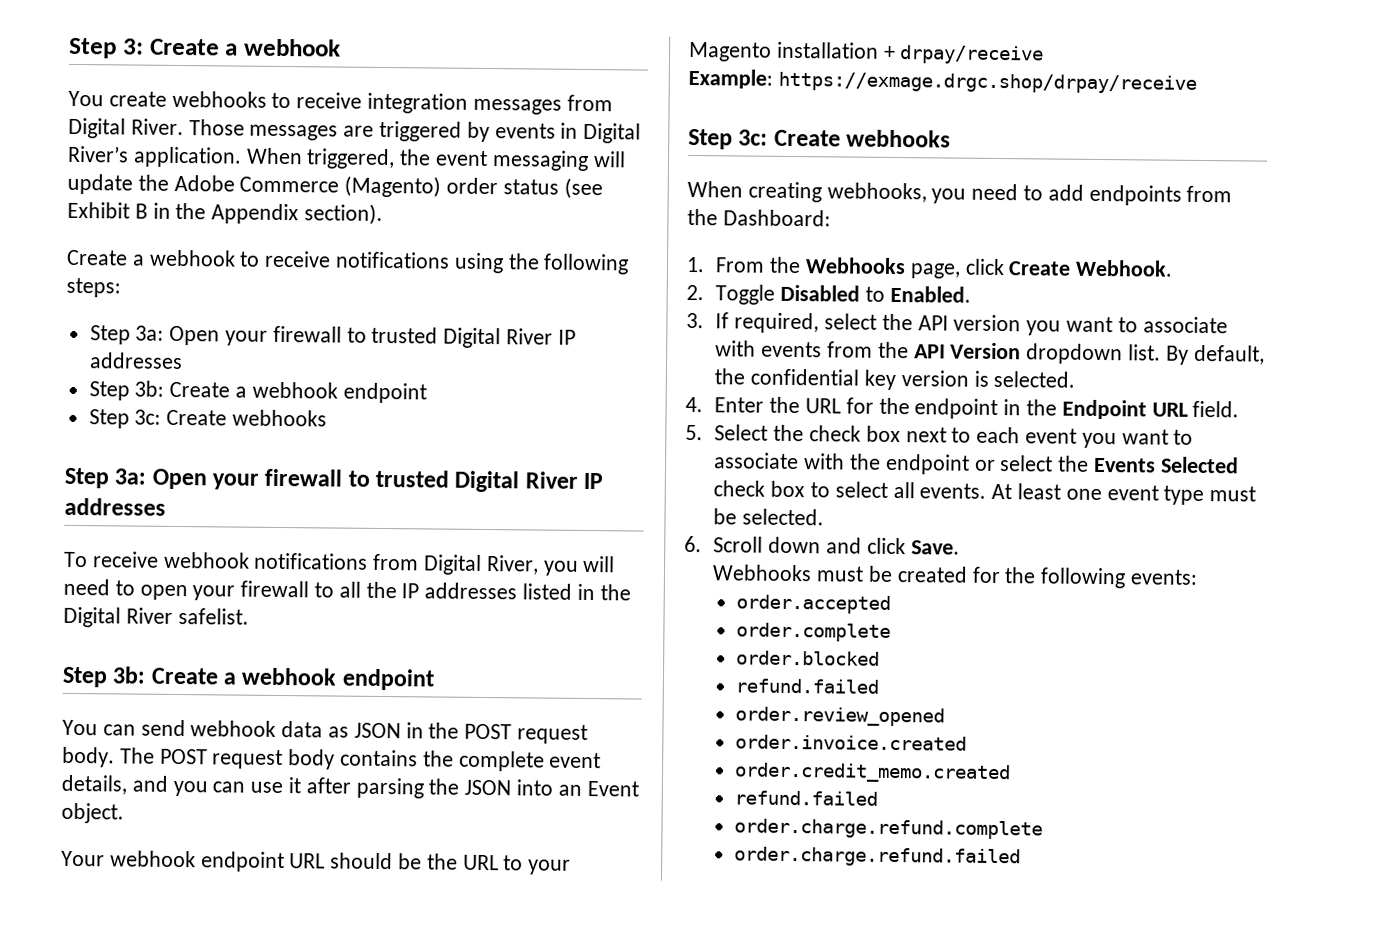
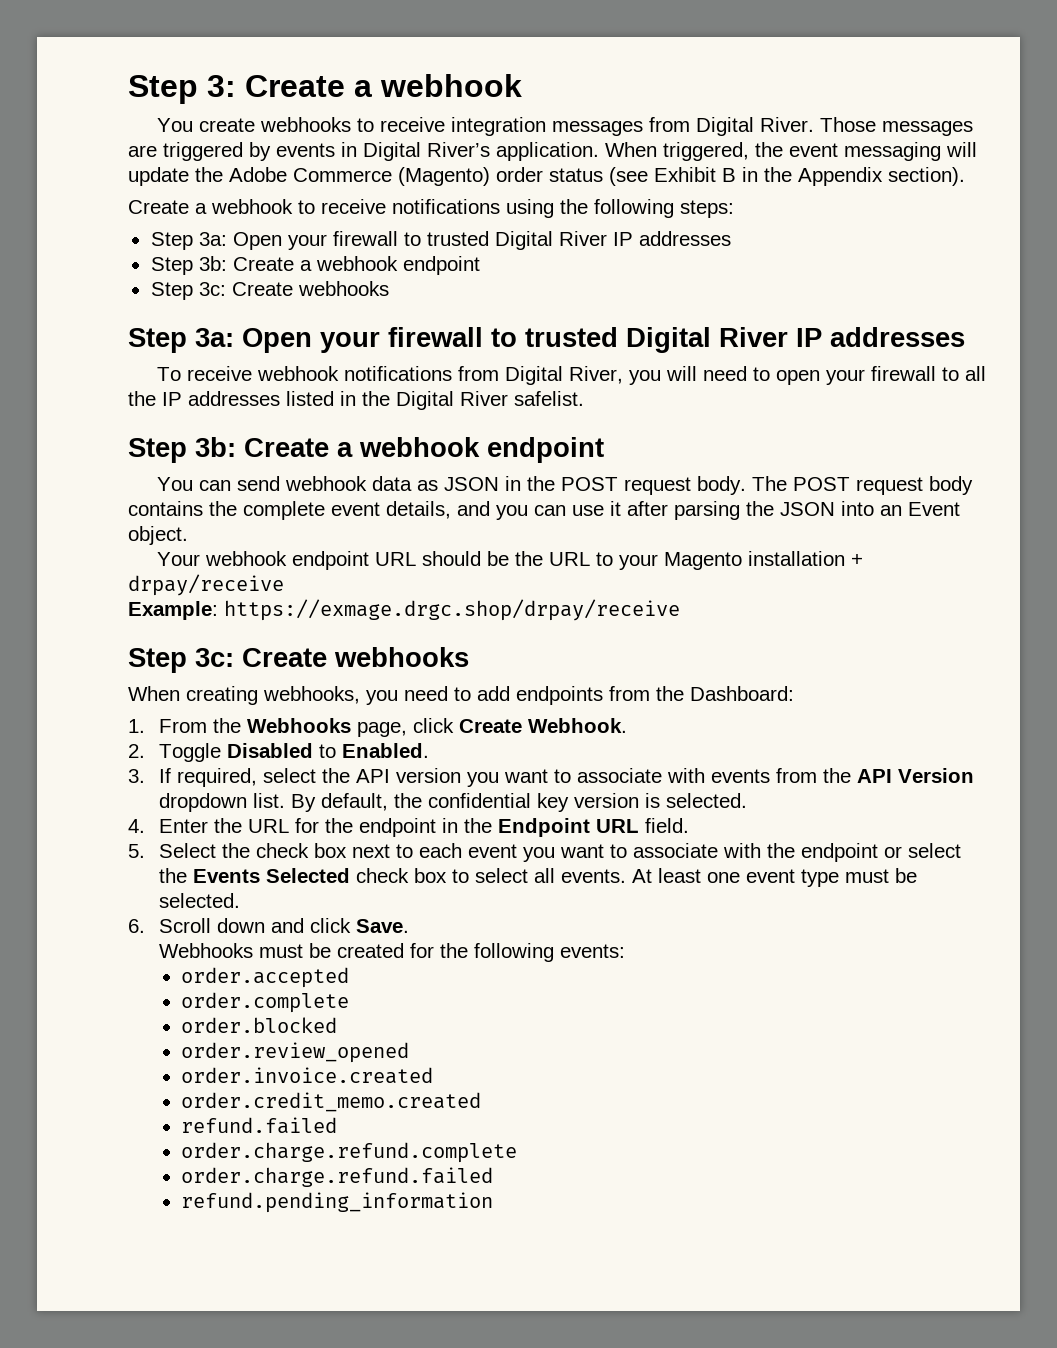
[734,678,879,694] // refund.failed -> (338, 1025) none
(1021, 857) none -> [181,1192,494,1213] // refund.pending_information

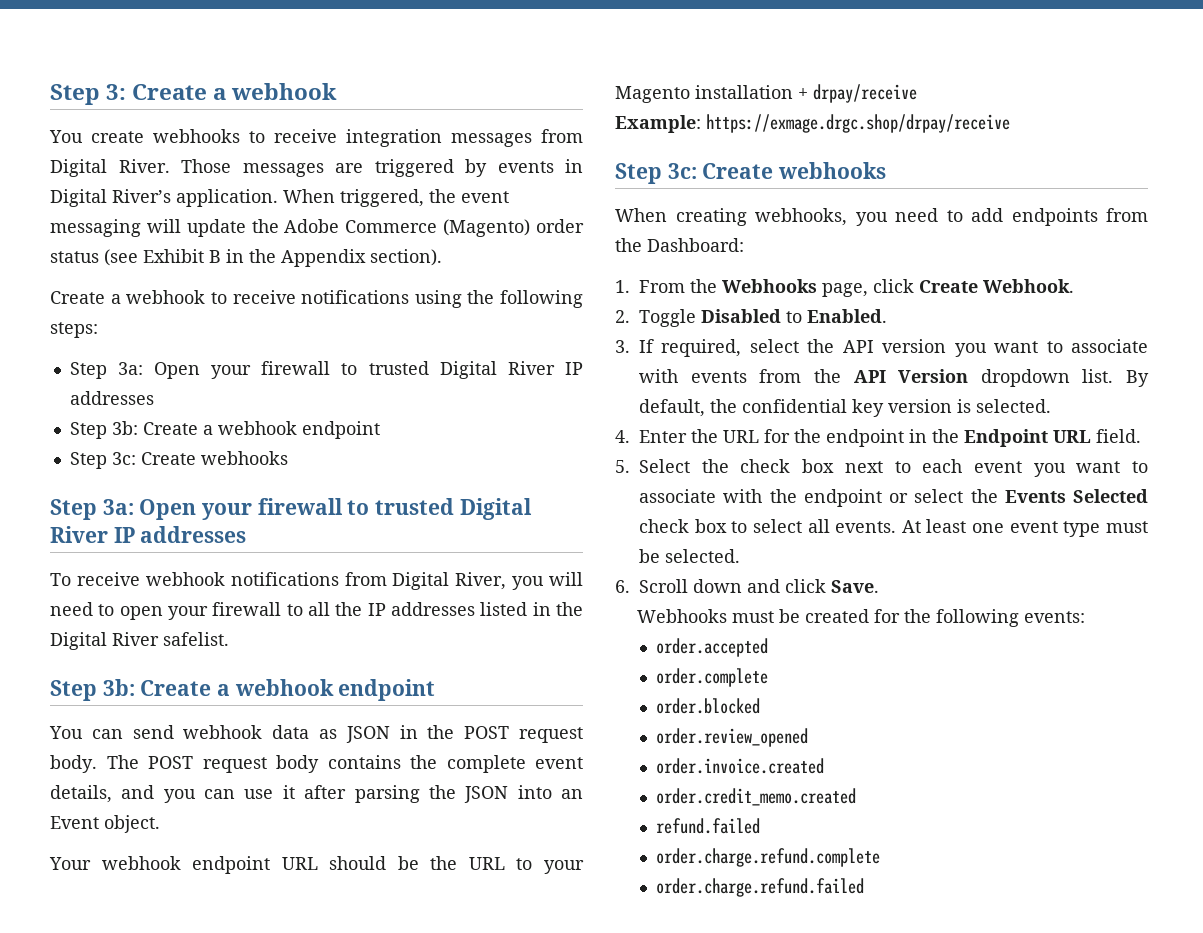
[181,1192,494,1213] // refund.pending_information -> (865, 887) none

